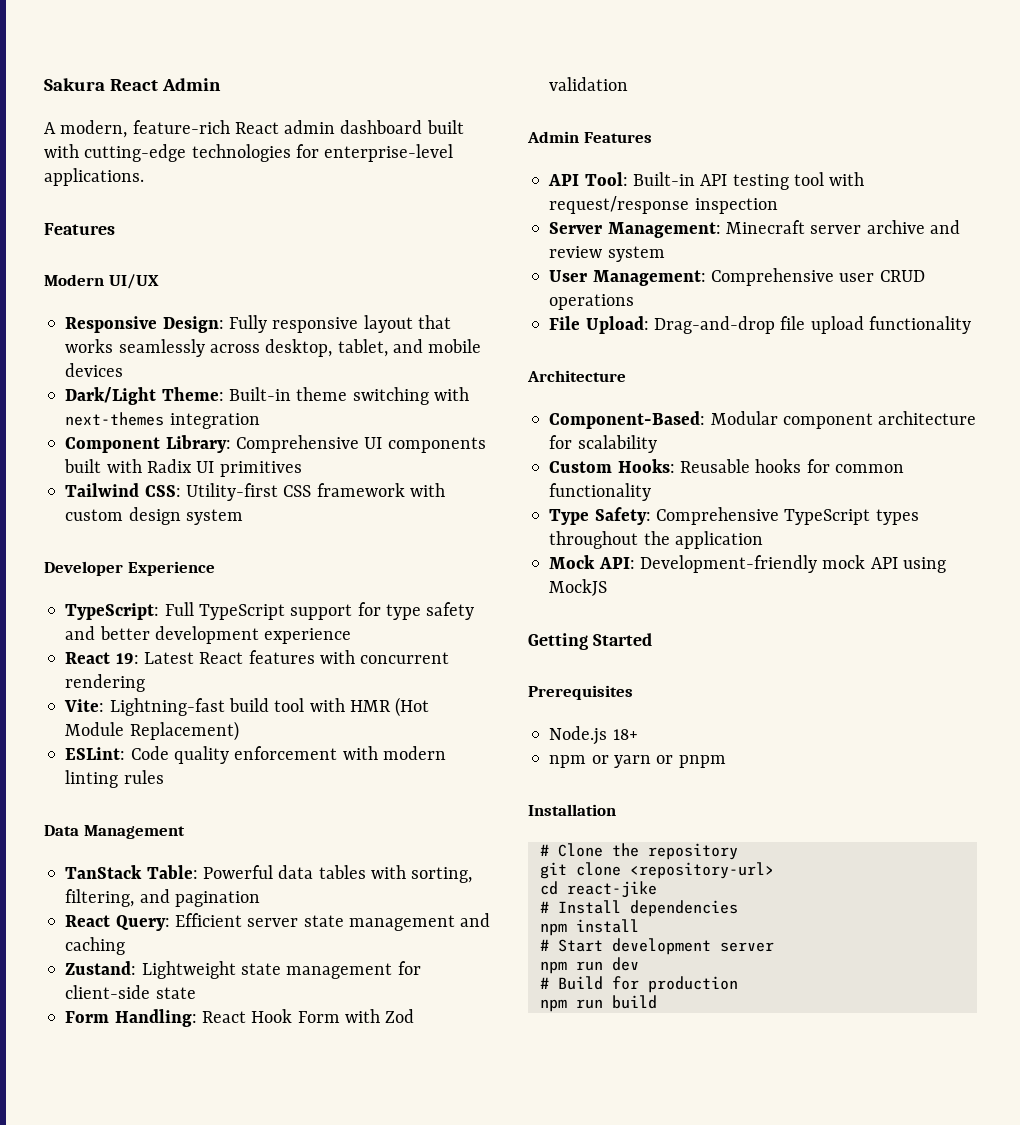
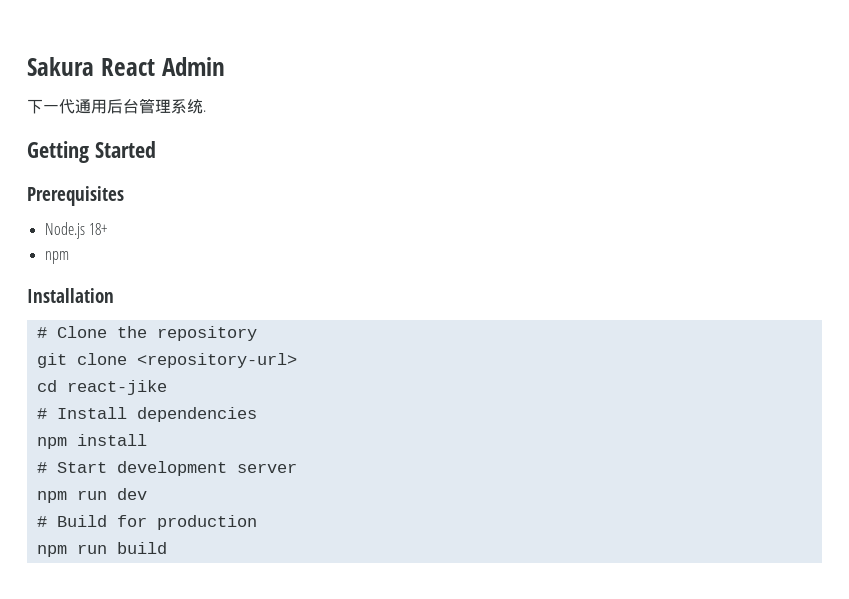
[44,120,464,138] [44,144,454,162] [44,168,144,186] [44,223,115,235] [44,274,159,289] [65,315,451,333] [65,339,482,357] [65,363,124,377] [65,387,469,405] [65,412,260,429] [65,435,486,453] [64,459,302,477] [65,483,445,501] [65,507,243,525] [44,561,215,576] [65,602,475,620] [65,626,352,644] [65,650,450,664] [65,674,146,692] [64,697,430,717] [65,721,239,741] [65,746,446,764] [65,770,164,788] [44,825,185,839] [65,865,473,883] [65,889,260,907] [65,913,491,931] [65,937,126,955] [65,961,421,979] [65,985,196,999] [65,1009,415,1027] [549,77,629,91] [527,131,652,143] [548,172,865,190] [549,196,778,214] [549,220,960,238] [549,246,665,262] [549,268,925,286] [549,294,635,310] [549,316,971,334] [527,370,626,382] [549,411,977,429] [549,435,657,453] [549,459,904,473] [549,483,652,501] [549,507,919,525] [549,531,763,549] [549,555,946,573] [549,579,608,596] A modern, feature-rich React admin dashboard built with cutting-edge technologies for enterprise-level applications. // Features // Modern UI/UX // Responsive Design: Fully responsive layout that works seamlessly across desktop, tablet, and mobile devices // Dark/Light Theme: Built-in theme switching with next-themes integration // Component Library: Comprehensive UI components built with Radix UI primitives // Tailwind CSS: Utility-first CSS framework with custom design system // Developer Experience // TypeScript: Full TypeScript support for type safety and better development experience // React 19: Latest React features with concurrent rendering // Vite: Lightning-fast build tool with HMR (Hot Module Replacement) // ESLint: Code quality enforcement with modern linting rules // Data Management // TanStack Table: Powerful data tables with sorting, filtering, and pagination // React Query: Efficient server state management and caching // Zustand: Lightweight state management for client-side state // Form Handling: React Hook Form with Zod validation // Admin Features // API Tool: Built-in API testing tool with request/response inspection // Server Management: Minecraft server archive and review system // User Management: Comprehensive user CRUD operations // File Upload: Drag-and-drop file upload functionality // Architecture // Component-Based: Modular component architecture for scalability // Custom Hooks: Reusable hooks for common functionality // Type Safety: Comprehensive TypeScript types throughout the application // Mock API: Development-friendly mock API using MockJS -> [27,98,206,114] 下一代通用后台管理系统.
[591,755,726,768] or yarn or pnpm -> (69, 257) none

